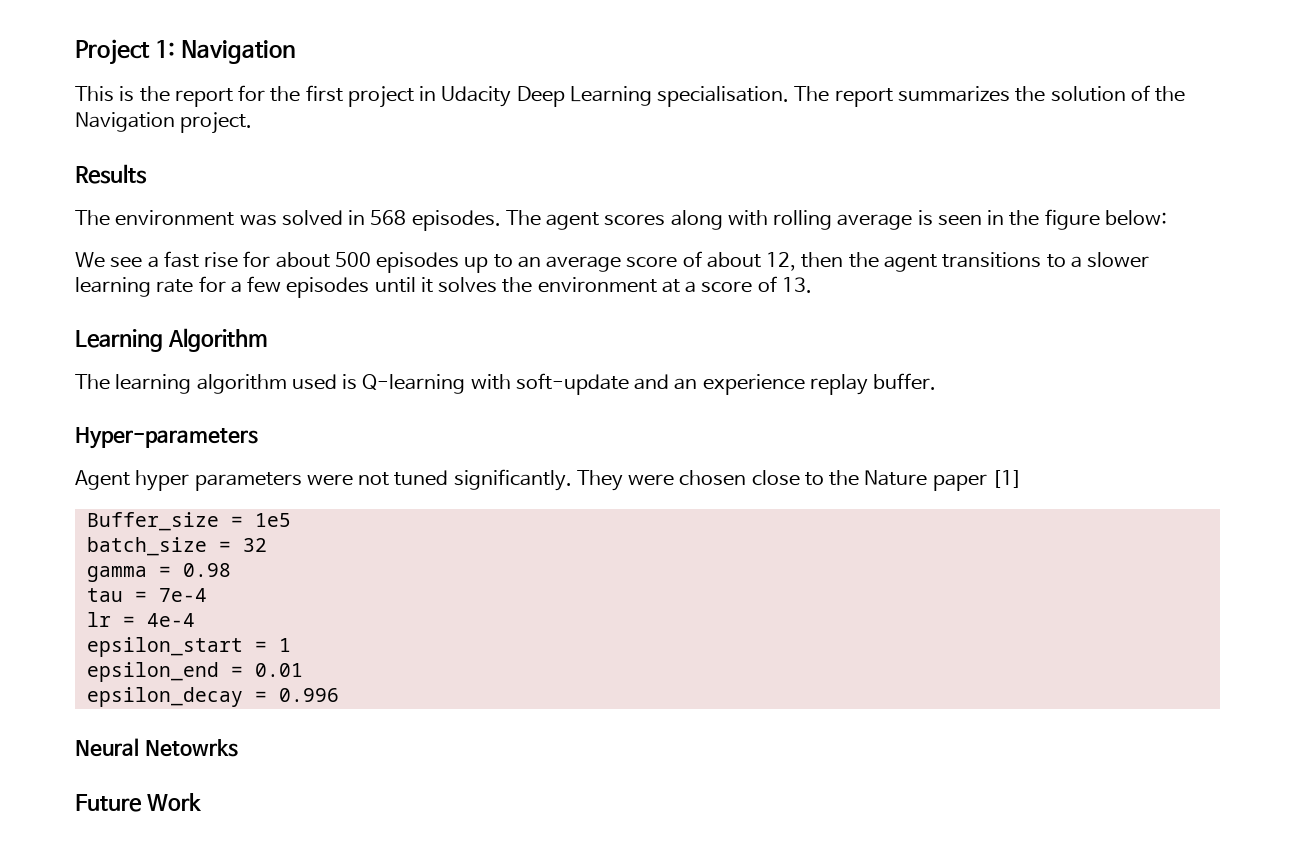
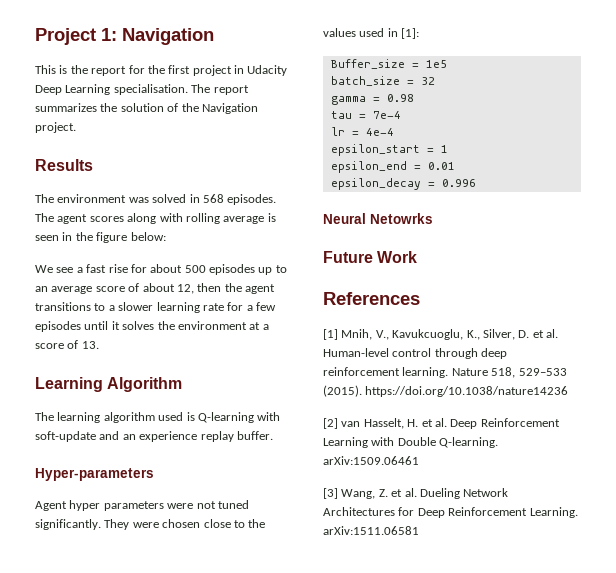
[864,470,1022,491] Nature paper [1] -> [323,28,420,39] values used in [1]:
(202, 802) none -> [323,292,420,305] [323,329,558,340] [323,348,508,359] [323,367,567,378] [323,385,569,397] [323,418,560,429] [323,437,499,448] [323,456,419,465] [323,488,509,499] [323,507,578,518] [323,526,419,535] // References // [1] Mnih, V., Kavukcuoglu, K., Silver, D. et al. Human-level control through deep reinforcement learning. Nature 518, 529–533 (2015). https://doi.org/10.1038/nature14236 // [2] van Hasselt, H. et al. Deep Reinforcement Learning with Double Q-learning. arXiv:1509.06461 // [3] Wang, Z. et al. Dueling Network Architectures for Deep Reinforcement Learning. arXiv:1511.06581

